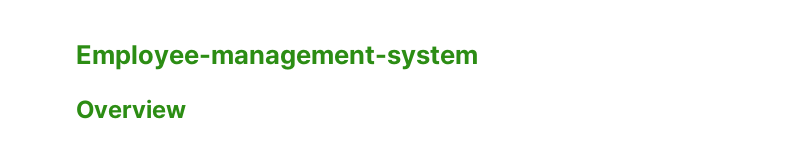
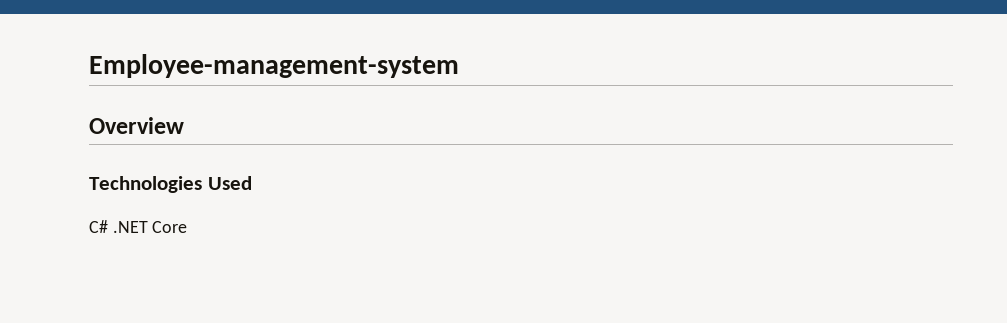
(186, 109) none -> [89,176,252,193] [89,220,188,233] // Technologies Used // C# .NET Core

